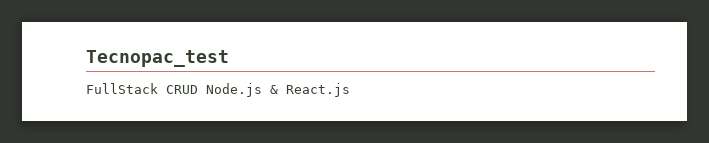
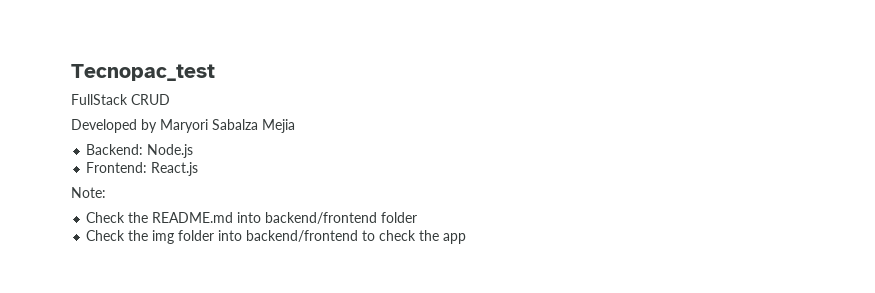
(198, 89) none -> [71,119,295,133] [86,144,144,155] // Developed by Maryori Sabalza Mejia // Backend:
[270,85,278,94] & -> [86,162,148,173] // Frontend:
(350, 90) none -> [71,187,106,198] [86,212,418,224] [86,230,467,244] // Note: // Check the README.md into backend/frontend folder // Check the img folder into backend/frontend to check the app

